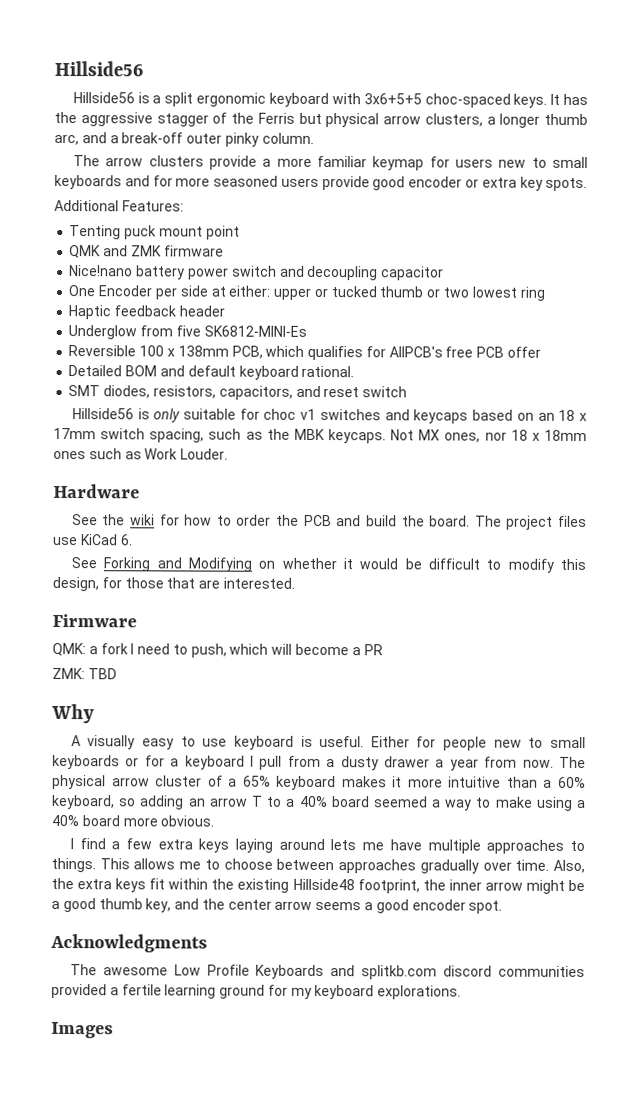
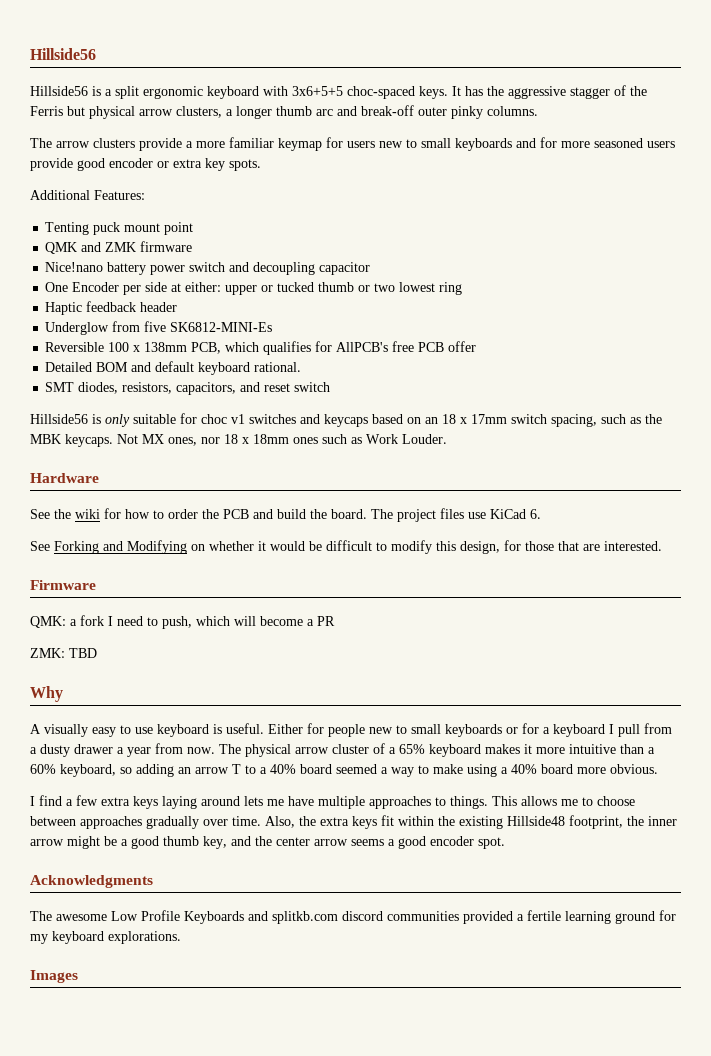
[54,132,119,146] arc, and a -> [316,106,357,116] arc and
[261,132,314,144] column. -> [487,106,538,116] columns.

